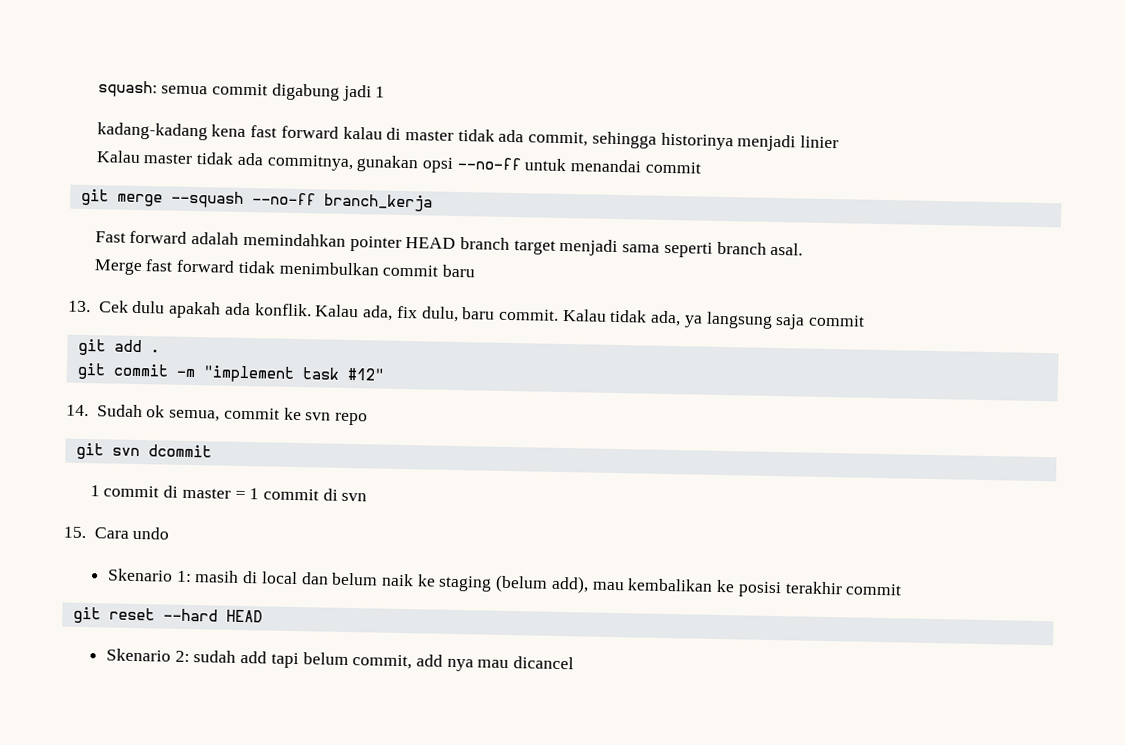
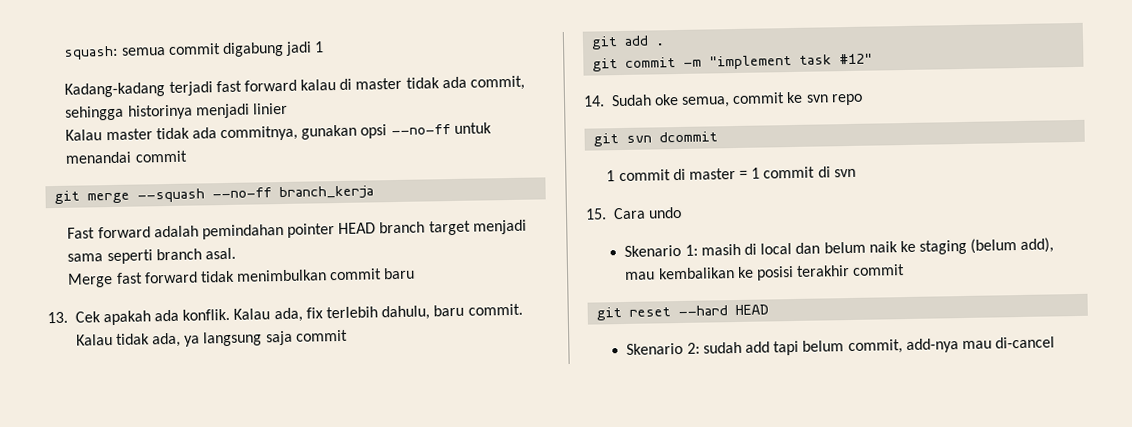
[96,122,247,141] kadang-kadang kena -> [64,81,213,98] Kadang-kadang terjadi
[242,232,346,247] memindahkan -> [201,223,284,240] pemindahan
[132,300,166,314] dulu -> (101, 317) none
[420,306,459,323] dulu, -> [326,305,431,321] terlebih dahulu,
[146,405,166,418] ok -> [653,94,679,106] oke
[416,654,575,672] add nya mau dicancel -> [905,336,1056,354] add-nya mau di-cancel

